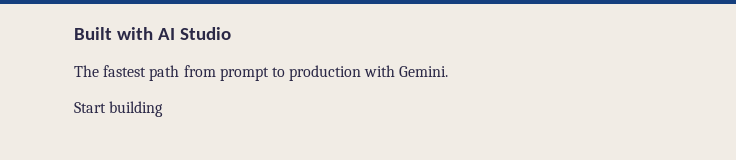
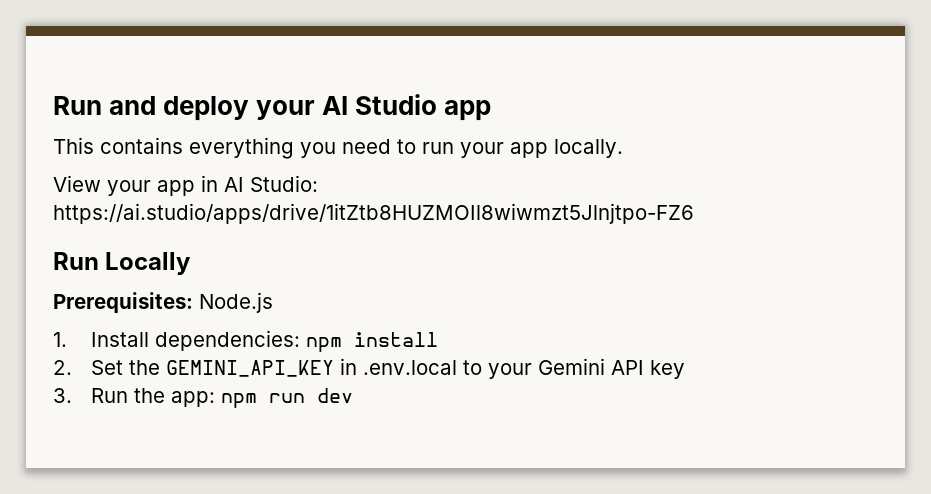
[74,27,232,40] [74,65,449,81] [74,101,164,117] Built with AI Studio // The fastest path from prompt to production with Gemini. // Start building -> [53,94,492,121] [53,137,623,159] [53,175,318,196] [53,203,694,224] [53,252,192,275] [53,292,273,313] [53,330,438,352] [53,358,685,379] [53,388,353,408] Run and deploy your AI Studio app // This contains everything you need to run your app locally. // View your app in AI Studio: https://ai.studio/apps/drive/1itZtb8HUZMOIl8wiwmzt5Jlnjtpo-FZ6 // Run Locally // Prerequisites: Node.js // 1. Install dependencies: npm install // 2. Set the GEMINI_API_KEY in .env.local to your Gemini API key // 3. Run the app: npm run dev

